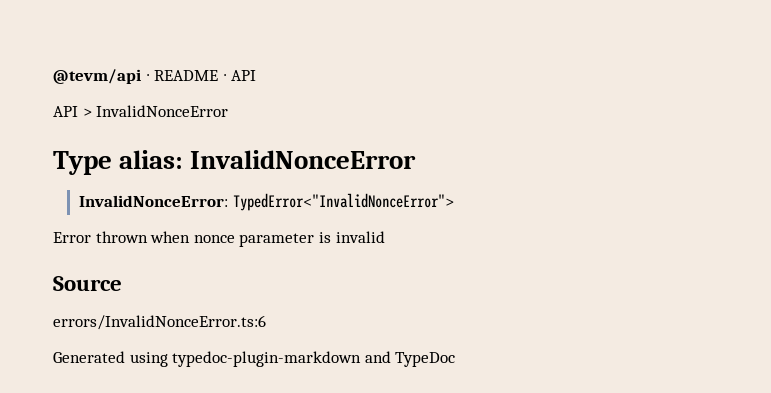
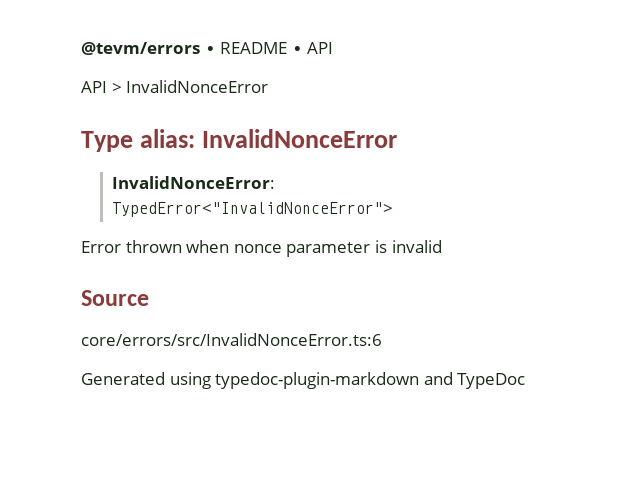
[53,69,141,84] @tevm/api -> [81,42,200,55] @tevm/errors
[53,315,266,330] errors/InvalidNonceError.ts:6 -> [81,333,382,346] core/errors/src/InvalidNonceError.ts:6

